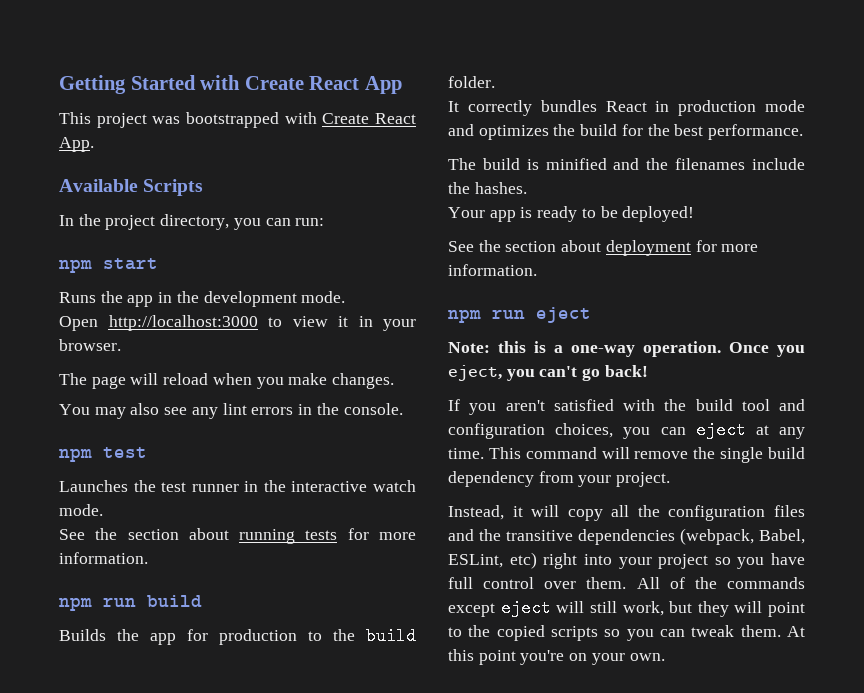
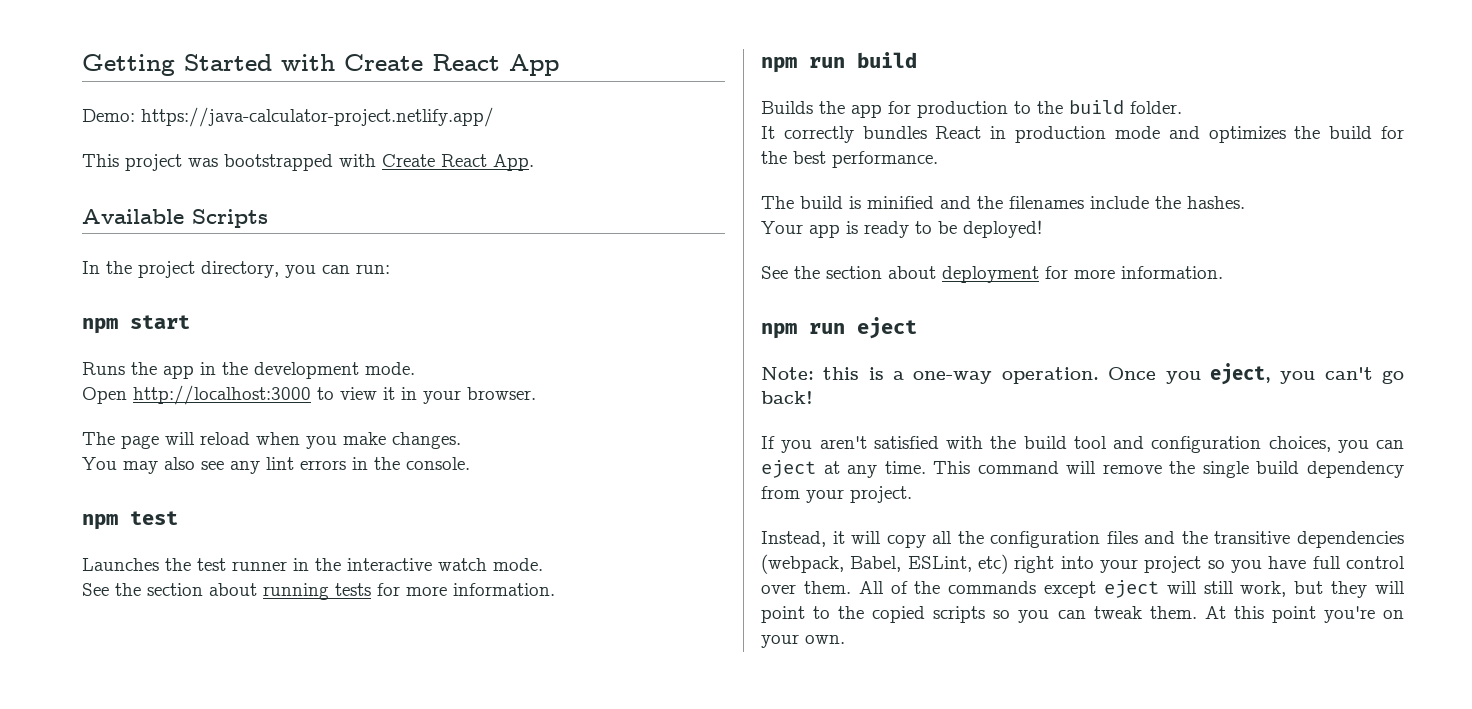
(402, 85) none -> [82,107,494,127] // Demo: https://java-calculator-project.netlify.app/

